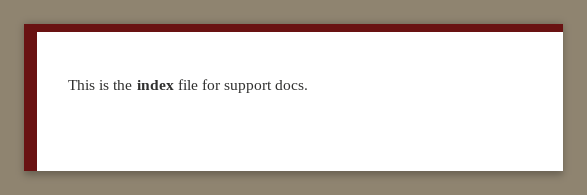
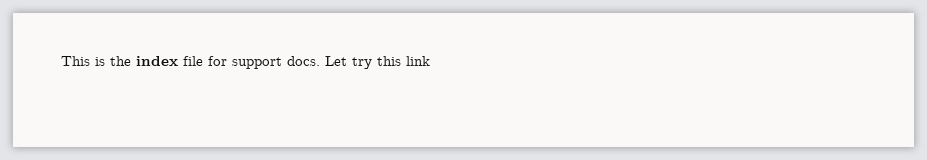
(309, 85) none -> [325,56,430,69] Let try this link

